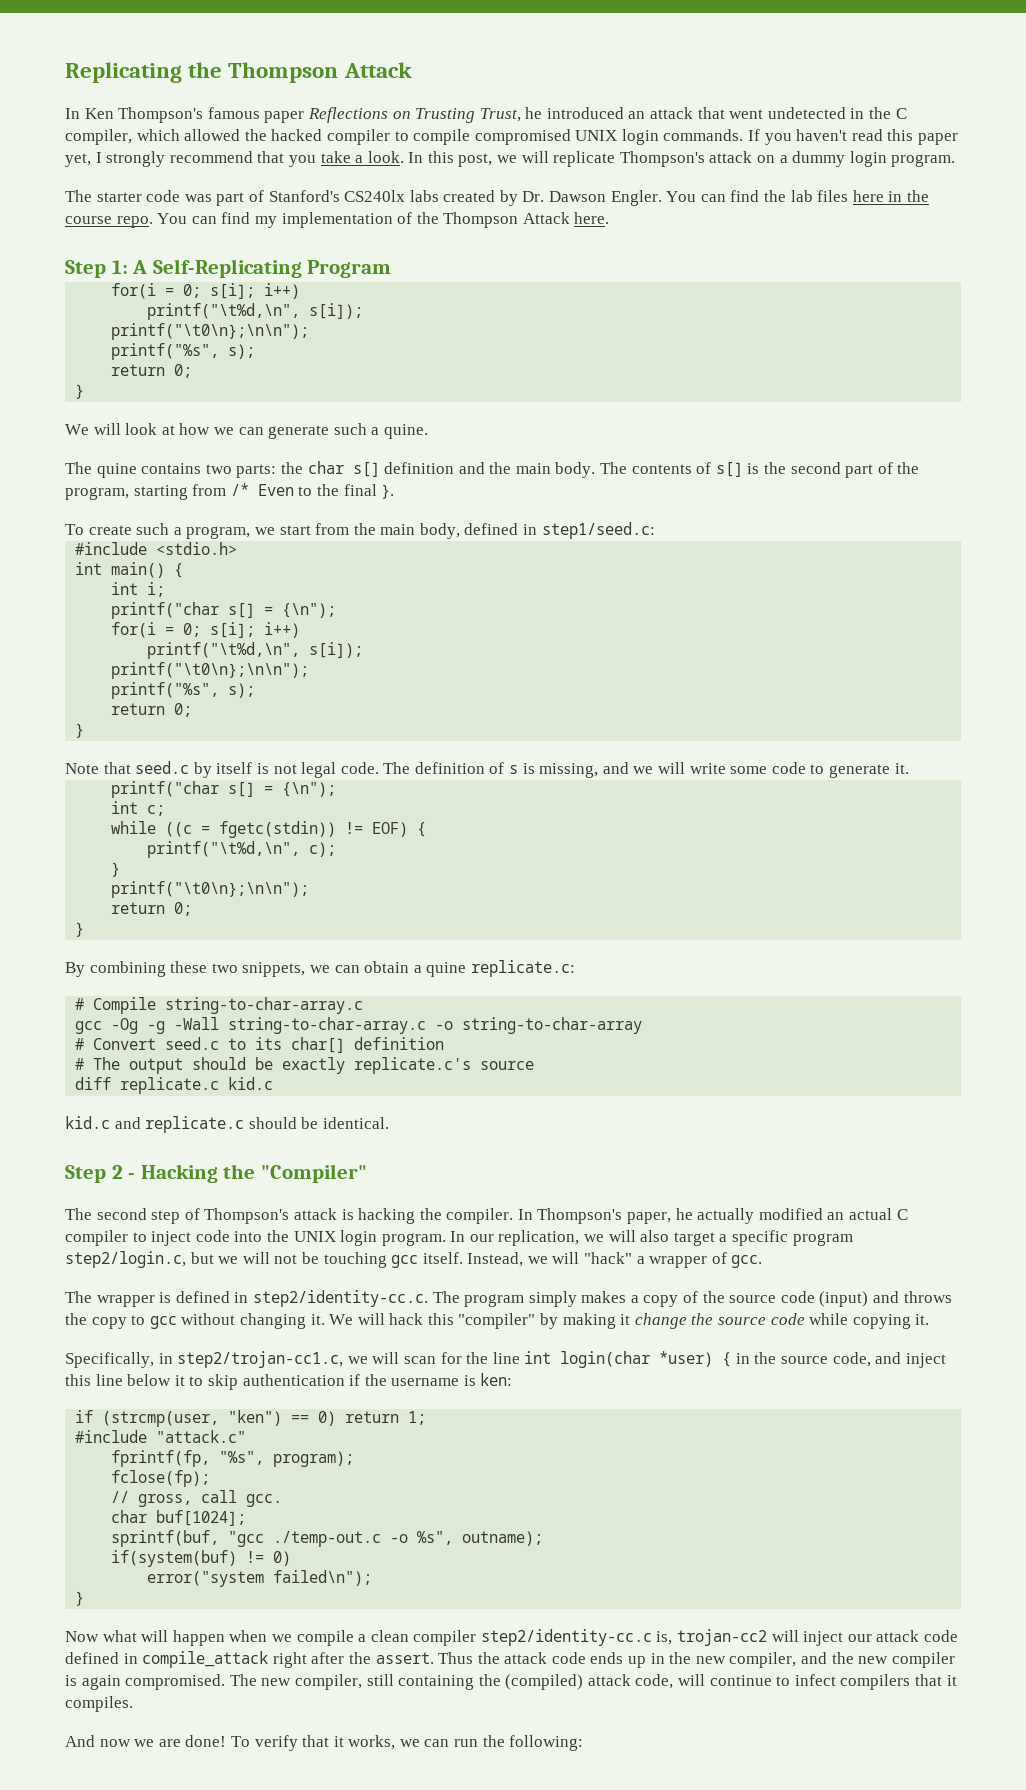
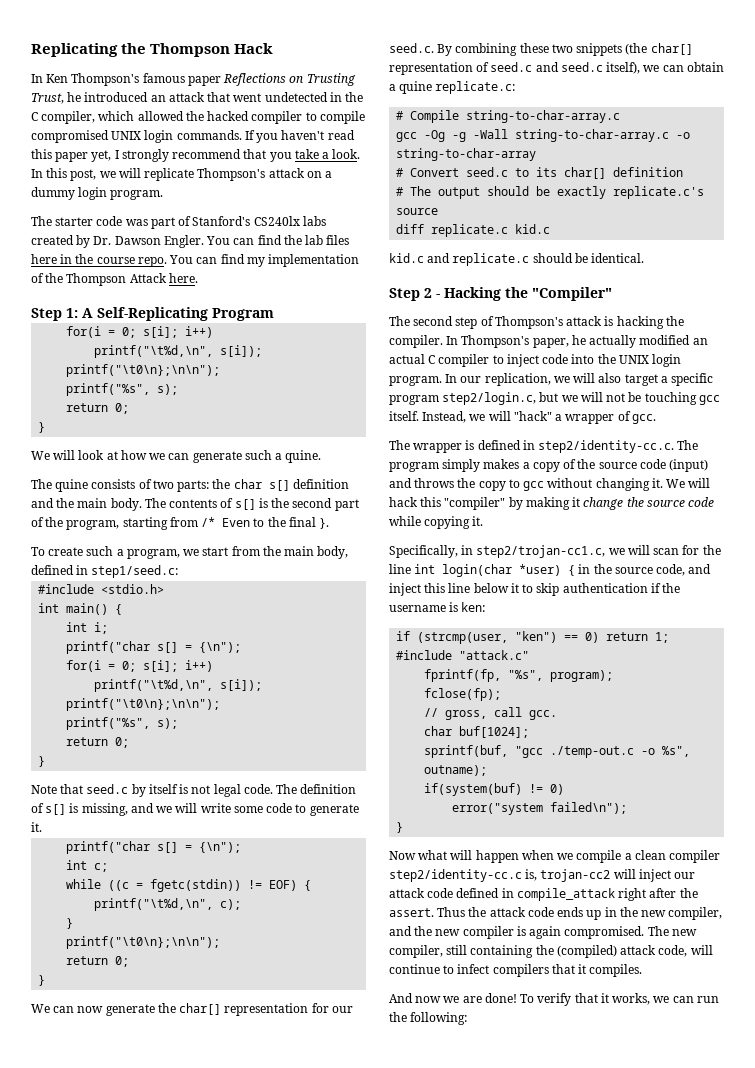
[343,62,412,78] Attack -> [234,43,274,54] Hack
[141,463,202,474] contains -> [91,479,152,489] consists of
[509,765,519,774] s -> [45,804,67,815] s[]
[65,961,306,977] By combining these two snippets, -> [31,1003,353,1016] [389,43,693,56] [389,62,641,75] We can now generate the char[] representation for our seed.c. By combining these two snippets (the char[] representation of seed.c and seed.c itself),

